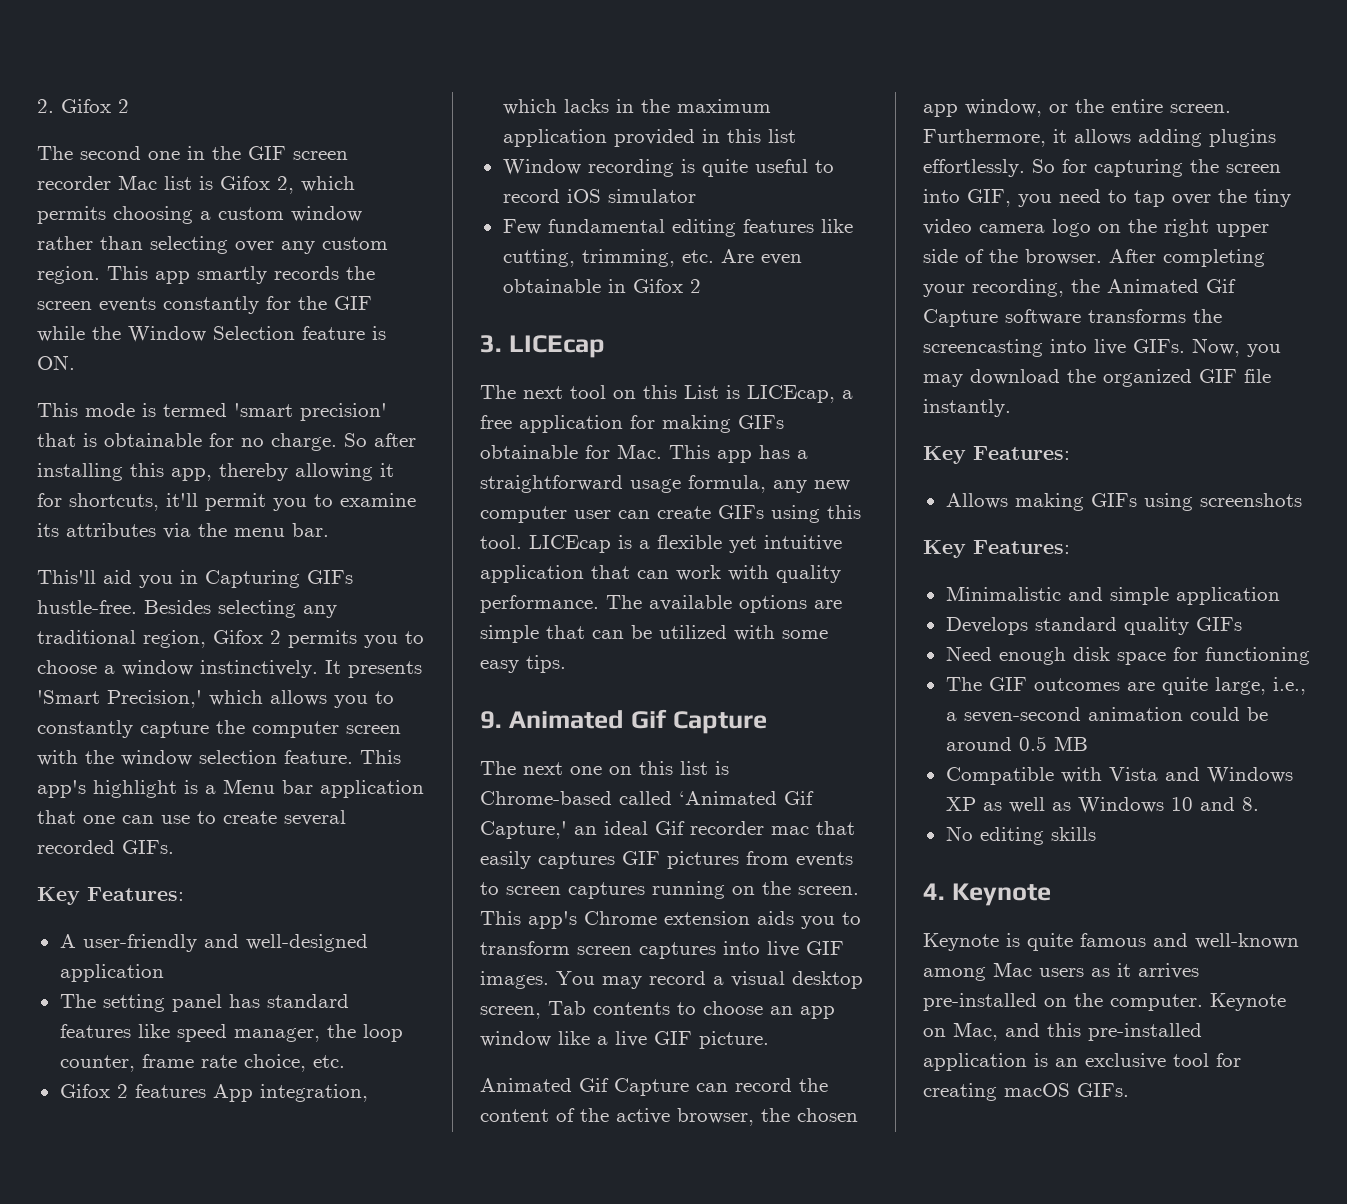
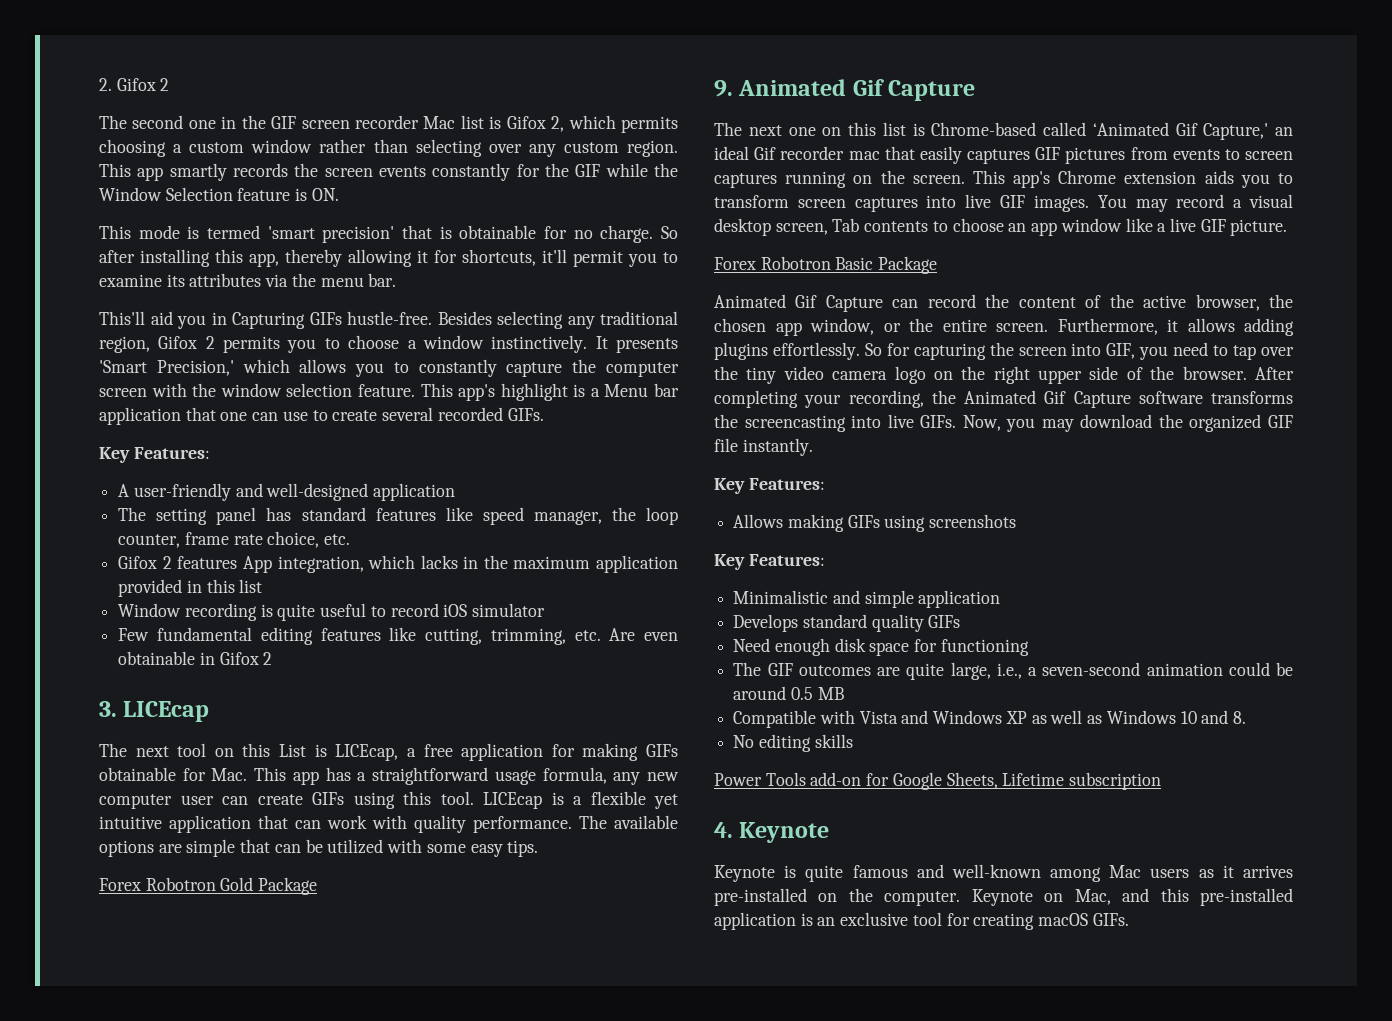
(566, 664) none -> [99,877,318,895] // Forex Robotron Gold Package
(769, 1040) none -> [714,256,938,274] // Forex Robotron Basic Package
(1096, 834) none -> [714,772,1162,790] // Power Tools add-on for Google Sheets, Lifetime subscription

